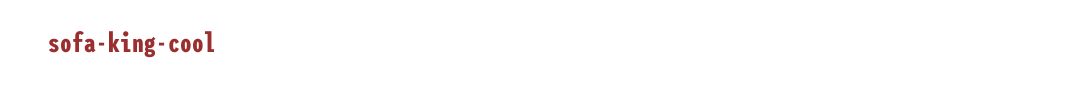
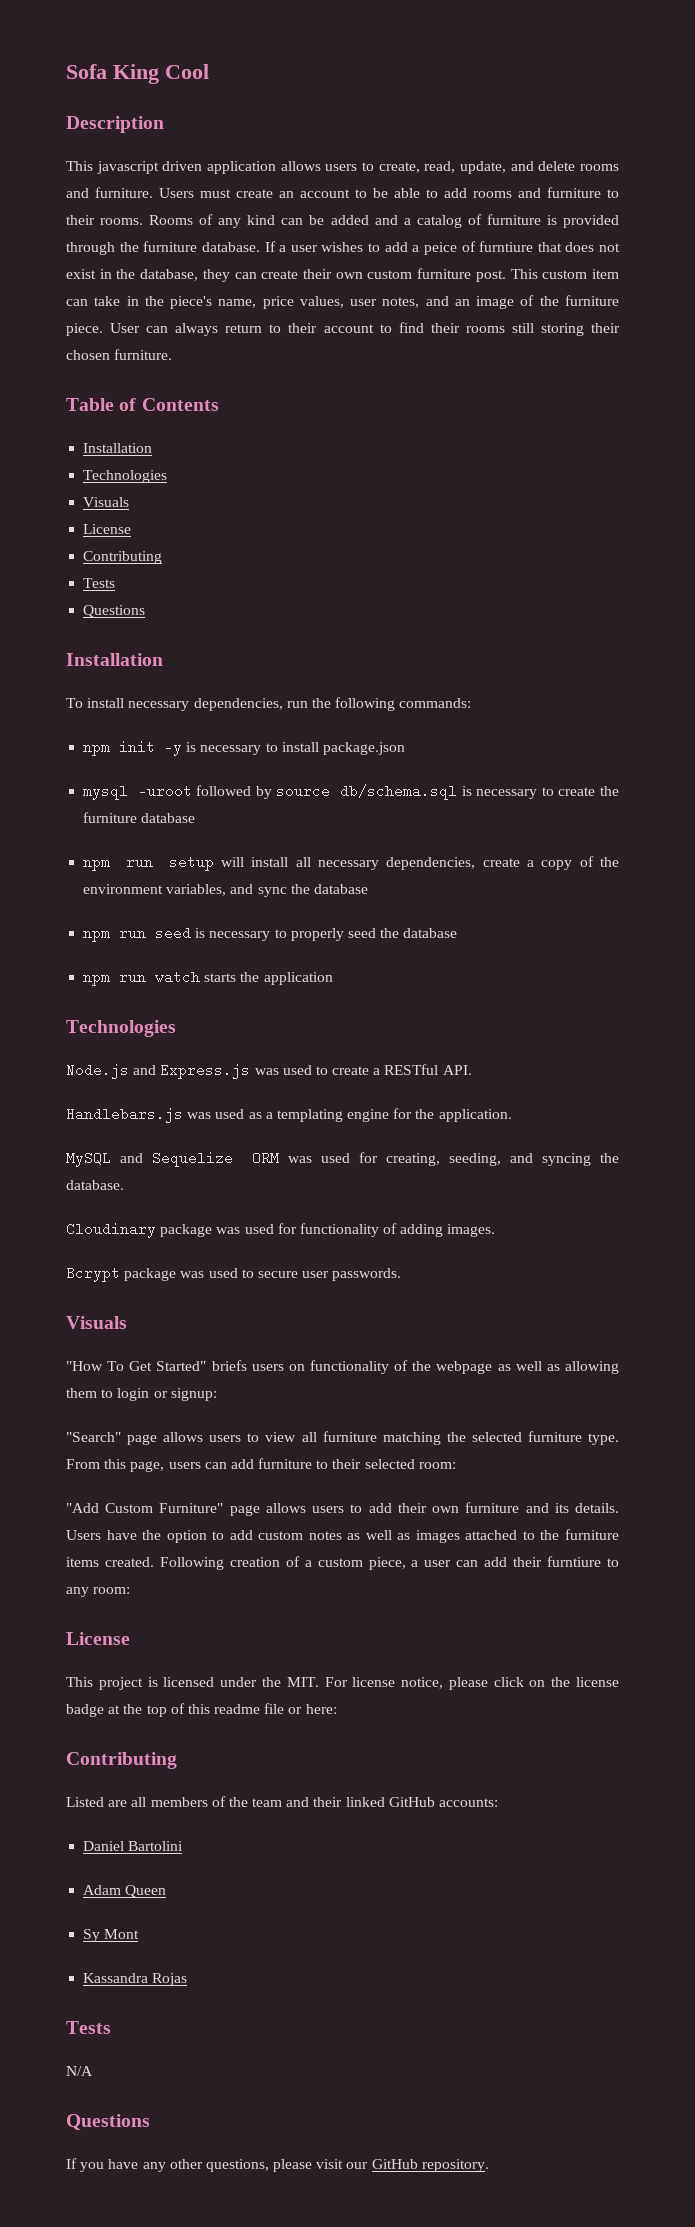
[48,31,216,58] sofa-king-cool -> [66,64,209,84] [66,116,164,133] [66,161,620,174] [66,187,619,198] [66,214,619,228] [66,241,620,255] [66,268,619,282] [66,295,619,309] [66,322,620,336] [66,349,173,360] [66,398,219,411] [83,443,153,453] [83,470,168,483] [83,497,130,507] [83,524,132,534] [83,551,163,564] [83,578,116,588] [83,605,146,618] [66,653,163,666] [66,697,472,711] [83,740,405,756] [83,784,619,800] [83,812,196,823] [83,855,619,871] [83,884,368,897] [83,926,458,942] [83,970,333,986] [66,1020,176,1037] [66,1063,472,1079] [66,1107,512,1123] [66,1151,619,1167] [66,1180,124,1190] [66,1222,496,1238] [66,1266,402,1282] [66,1316,127,1329] [66,1360,620,1374] [66,1388,217,1401] [66,1431,619,1445] [66,1458,456,1472] [66,1502,619,1516] [66,1529,619,1543] [66,1556,620,1570] [66,1587,131,1597] [66,1632,130,1645] [66,1677,619,1690] [66,1703,337,1717] [66,1752,177,1769] [66,1796,499,1807] [83,1841,184,1851] [83,1885,167,1898] [83,1929,140,1942] [83,1973,188,1986] [66,2021,111,2034] [66,2066,93,2076] [66,2114,150,2130] [66,2158,489,2172] Sofa King Cool // Description // This javascript driven application allows users to create, read, update, and delete rooms and furniture. Users must create an account to be able to add rooms and furniture to their rooms. Rooms of any kind can be added and a catalog of furniture is provided through the furniture database. If a user wishes to add a peice of furntiure that does not exist in the database, they can create their own custom furniture post. This custom item can take in the piece's name, price values, user notes, and an image of the furniture piece. User can always return to their account to find their rooms still storing their chosen furniture. // Table of Contents // Installation // Technologies // Visuals // License // Contributing // Tests // Questions // Installation // To install necessary dependencies, run the following commands: // npm init -y is necessary to install package.json // mysql -uroot followed by source db/schema.sql is necessary to create the furniture database // npm run setup will install all necessary dependencies, create a copy of the environment variables, and sync the database // npm run seed is necessary to properly seed the database // npm run watch starts the application // Technologies // Node.js and Express.js was used to create a RESTful API. // Handlebars.js was used as a templating engine for the application. // MySQL and Sequelize ORM was used for creating, seeding, and syncing the database. // Cloudinary package was used for functionality of adding images. // Bcrypt package was used to secure user passwords. // Visuals // "How To Get Started" briefs users on functionality of the webpage as well as allowing them to login or signup: // "Search" page allows users to view all furniture matching the selected furniture type. From this page, users can add furniture to their selected room: // "Add Custom Furniture" page allows users to add their own furniture and its details. Users have the option to add custom notes as well as images attached to the furniture items created. Following creation of a custom piece, a user can add their furntiure to any room: // License // This project is licensed under the MIT. For license notice, please click on the license badge at the top of this readme file or here: // Contributing // Listed are all members of the team and their linked GitHub accounts: // Daniel Bartolini // Adam Queen // Sy Mont // Kassandra Rojas // Tests // N/A // Questions // If you have any other questions, please visit our GitHub repository.

